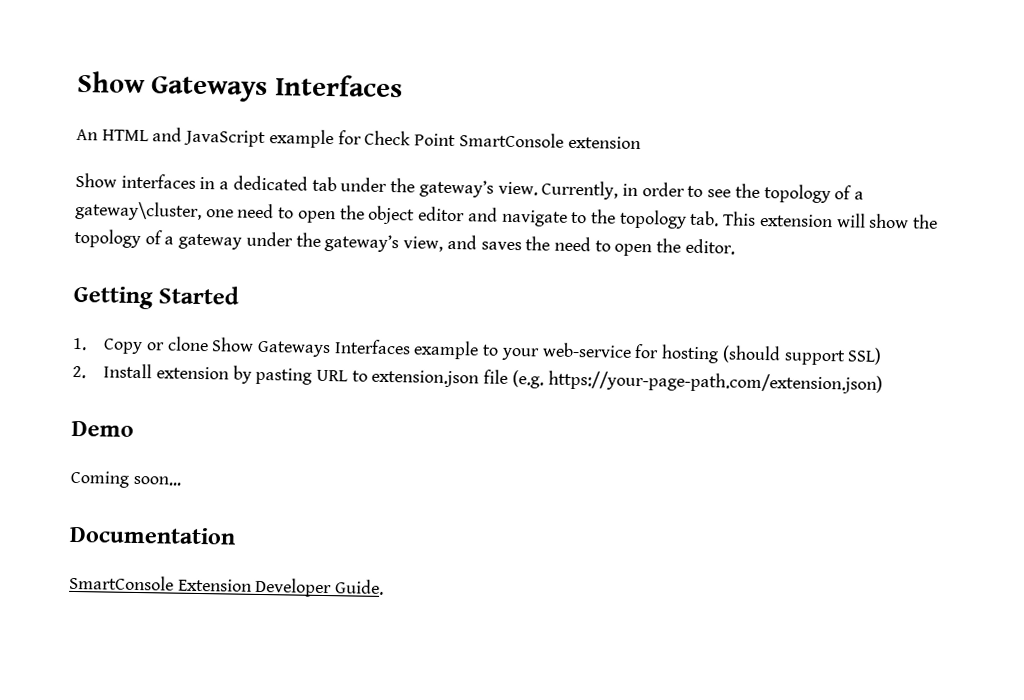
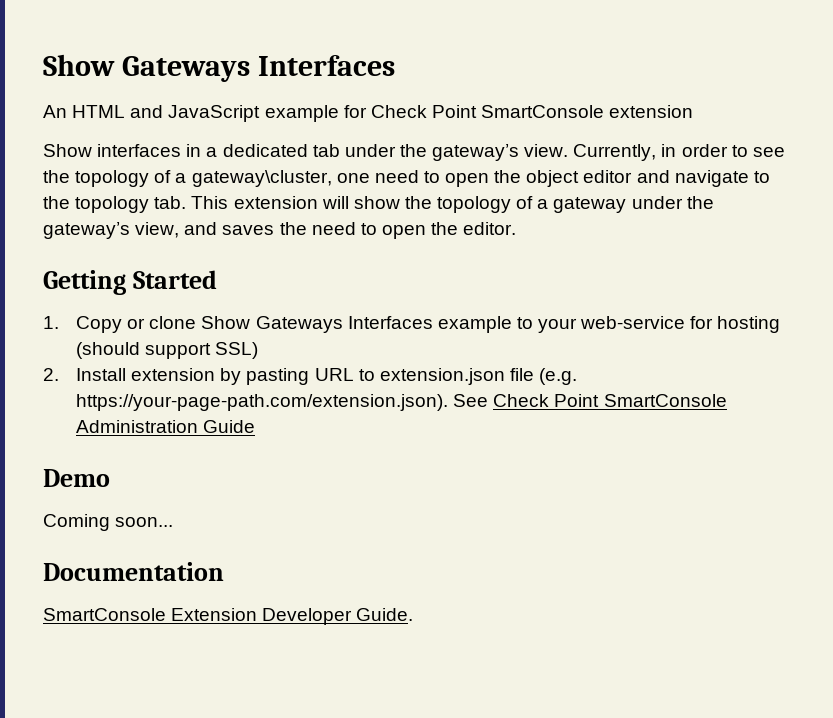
[547,370,883,394] https://your-page-path.com/extension.json) -> [76,394,727,411] [76,420,256,433] https://your-page-path.com/extension.json). See Check Point SmartConsole Administration Guide

